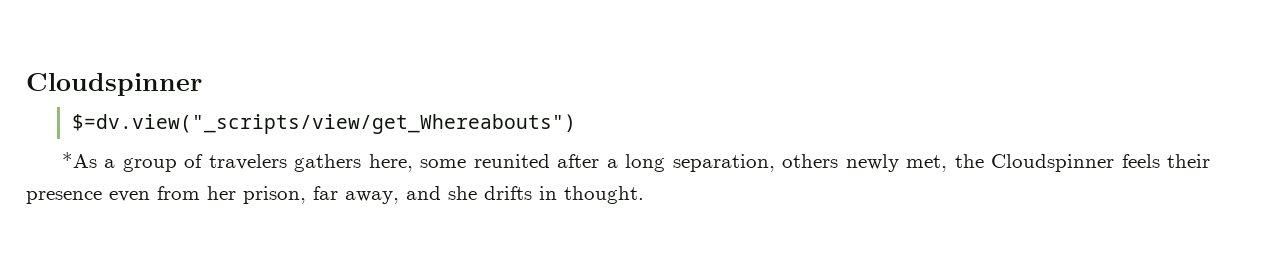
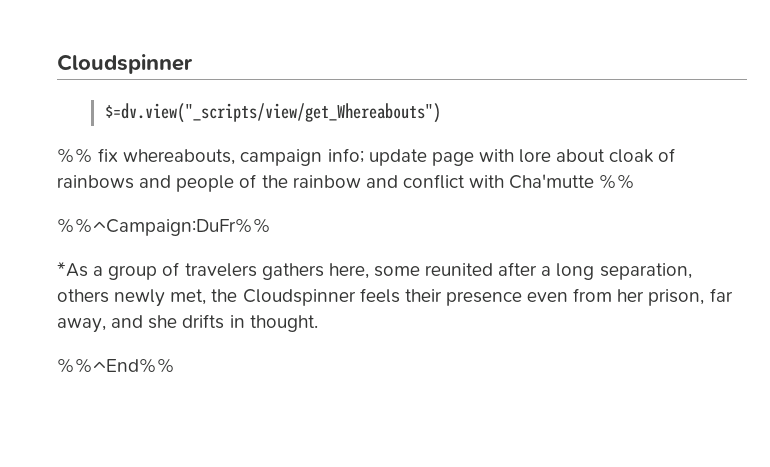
(576, 124) none -> [57,148,676,166] [57,174,636,192] [57,218,271,236] // %% fix whereabouts, campaign info; update page with lore about cloak of rainbows and people of the rainbow and conflict with Cha'mutte %% // %%^Campaign:DuFr%%
(644, 195) none -> [57,358,175,373] // %%^End%%

